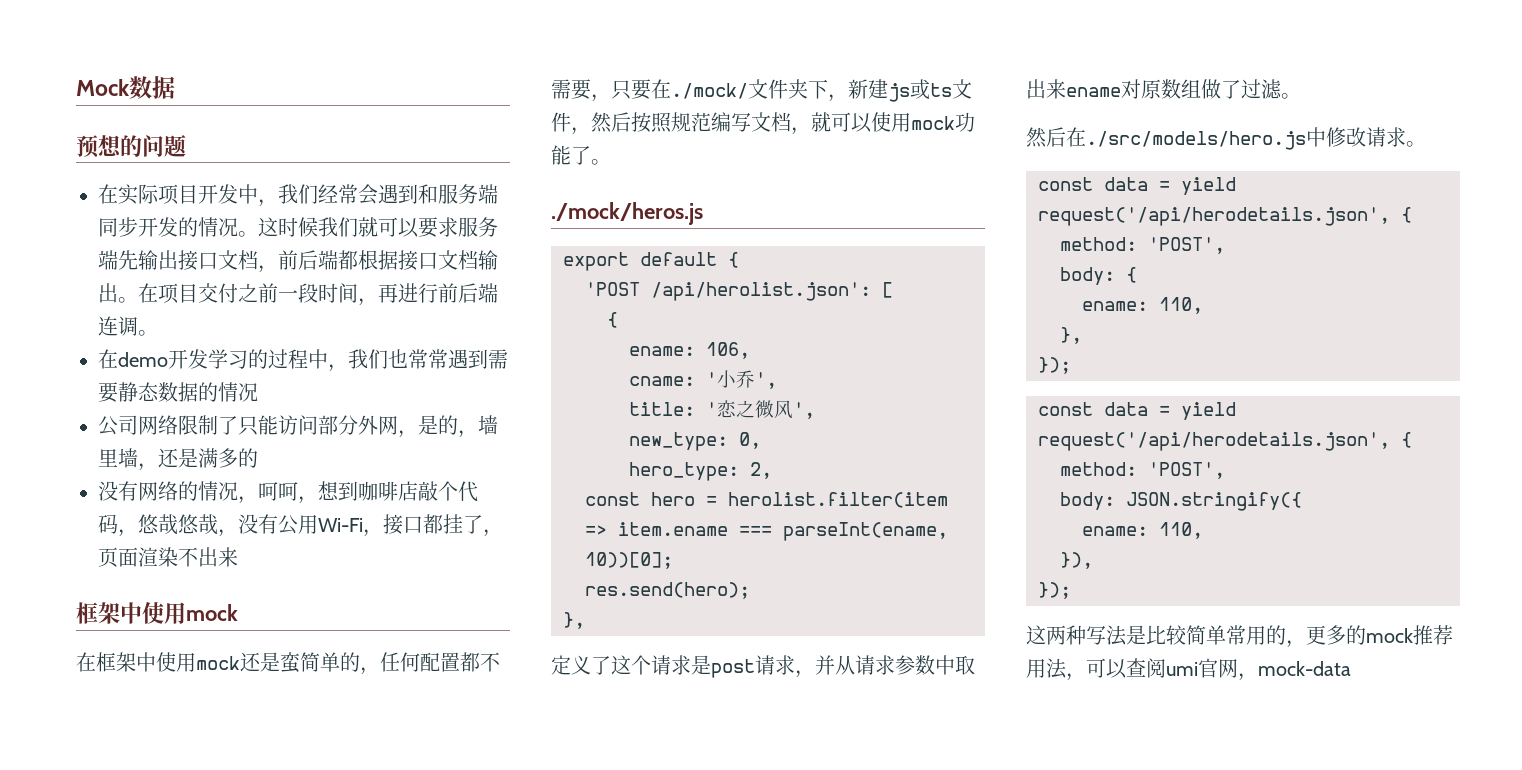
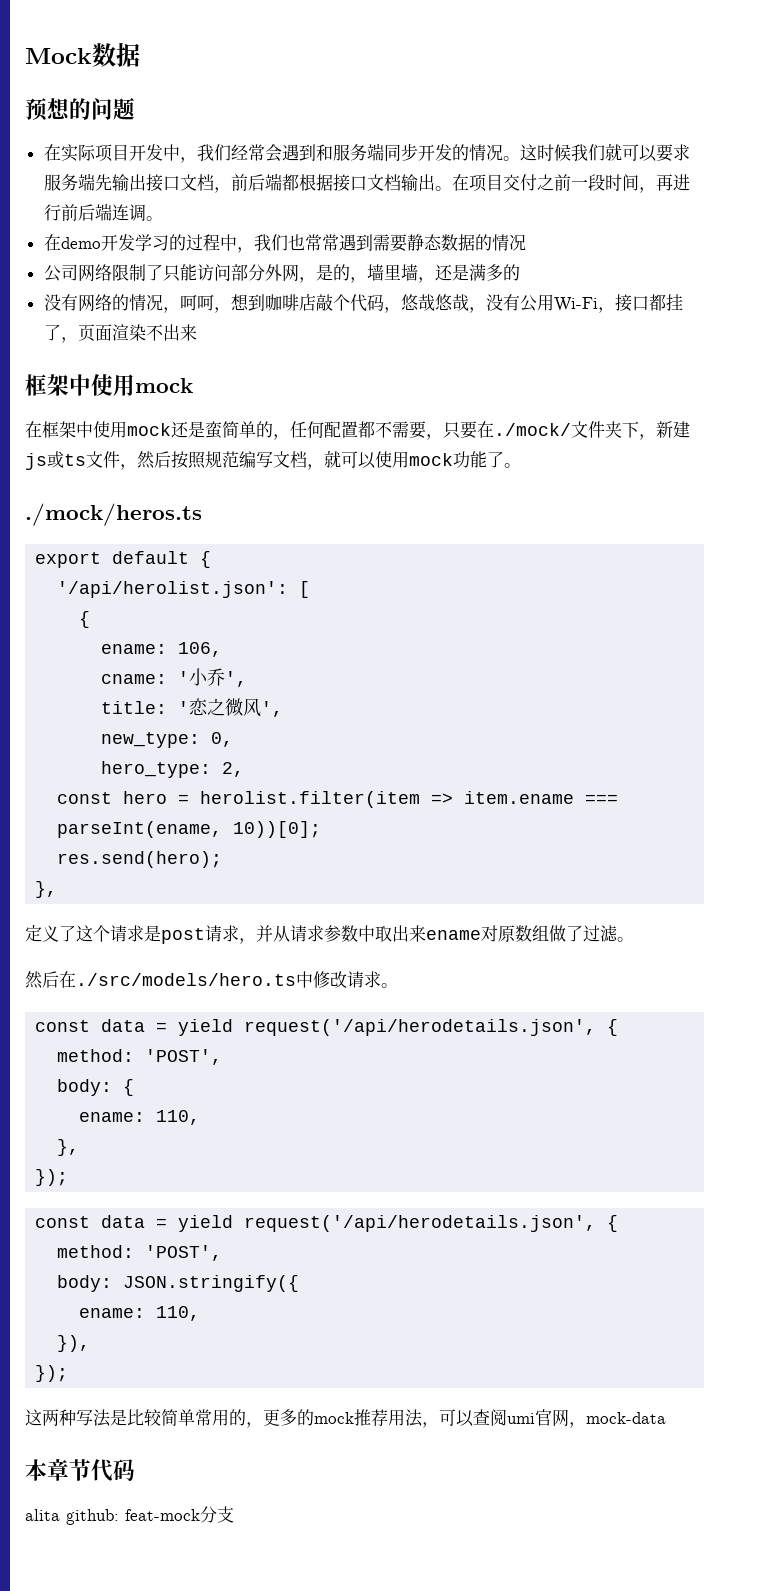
[551,202,703,225] ./mock/heros.js -> [25,503,202,526] ./mock/heros.ts
[585,282,871,301] 'POST /api/herolist.json': -> [57,581,289,598] '/api/herolist.json':
[1086,131,1306,150] ./src/models/hero.js -> [76,973,296,986] ./src/models/hero.ts
(1351, 668) none -> [25,1459,135,1482] [25,1506,234,1525] // 本章节代码 // alita github: feat-mock分支

